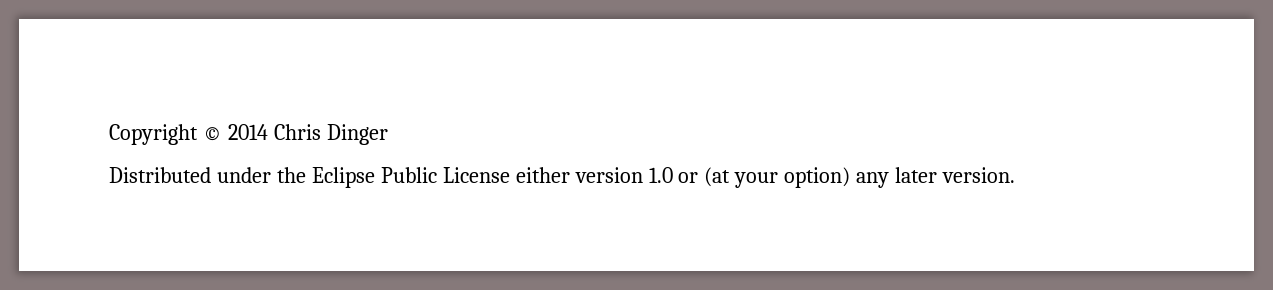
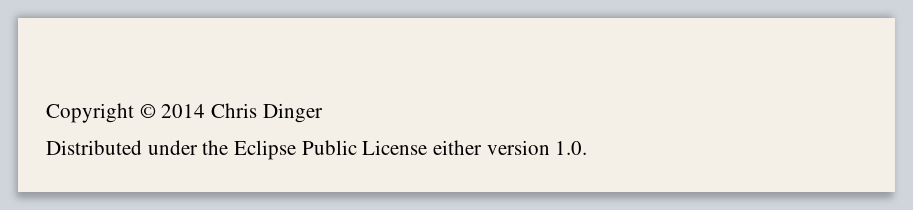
[648,167,1016,188] 1.0 or (at your option) any later version. -> [555,141,588,155] 1.0.

